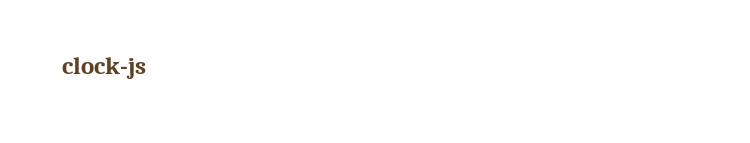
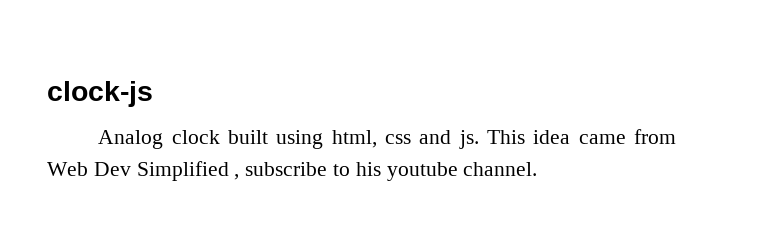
(146, 68) none -> [98,129,677,149] [47,161,538,181] // Analog clock built using html, css and js. This idea came from Web Dev Simplified , subscribe to his youtube channel.

